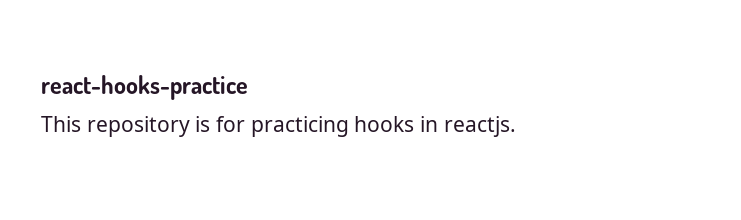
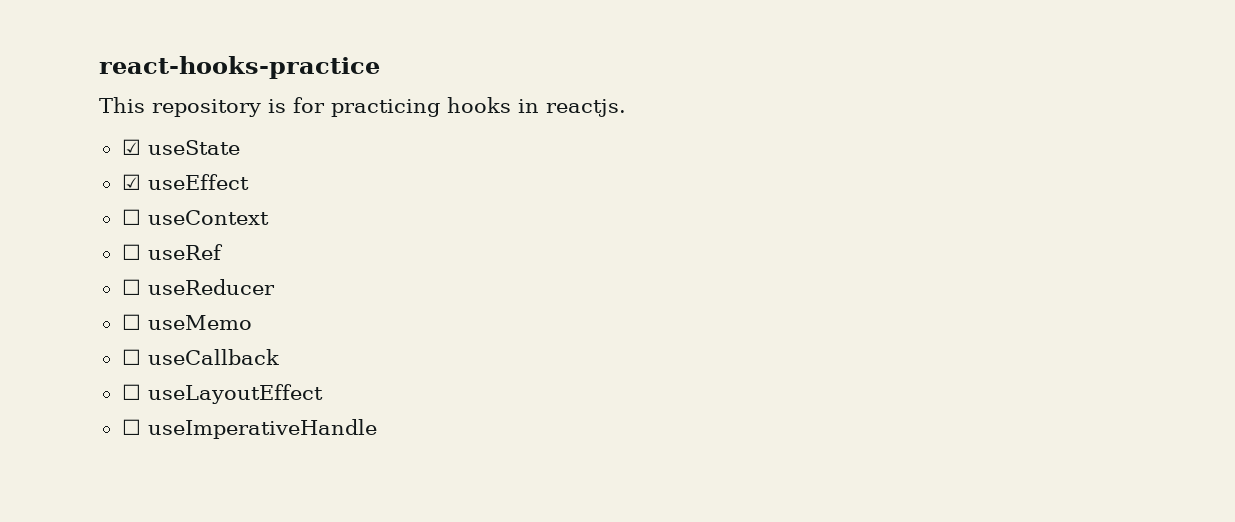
(516, 126) none -> [121,139,240,155] [121,174,249,190] [121,209,269,225] [121,244,223,260] [121,279,275,295] [121,314,252,330] [121,349,279,365] [121,384,323,404] [121,419,377,439] // ☑ useState // ☑ useEffect // ☐ useContext // ☐ useRef // ☐ useReducer // ☐ useMemo // ☐ useCallback // ☐ useLayoutEffect // ☐ useImperativeHandle

